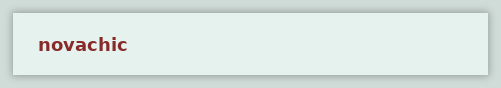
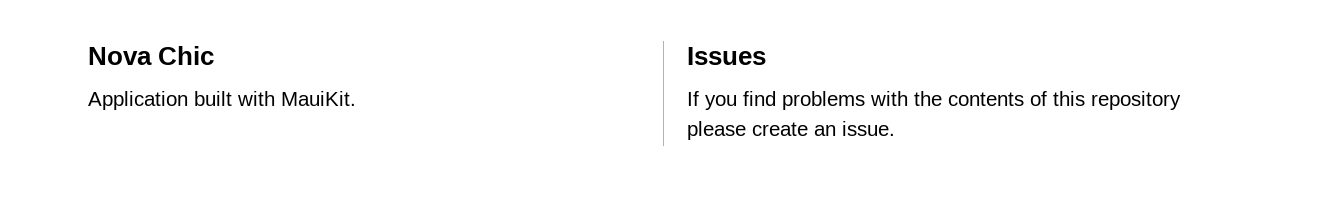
[38,37,128,51] novachic -> [88,46,215,65] [88,91,356,110] [687,47,766,65] [687,91,1181,110] [687,121,895,140] Nova Chic // Application built with MauiKit. // Issues // If you find problems with the contents of this repository please create an issue.

